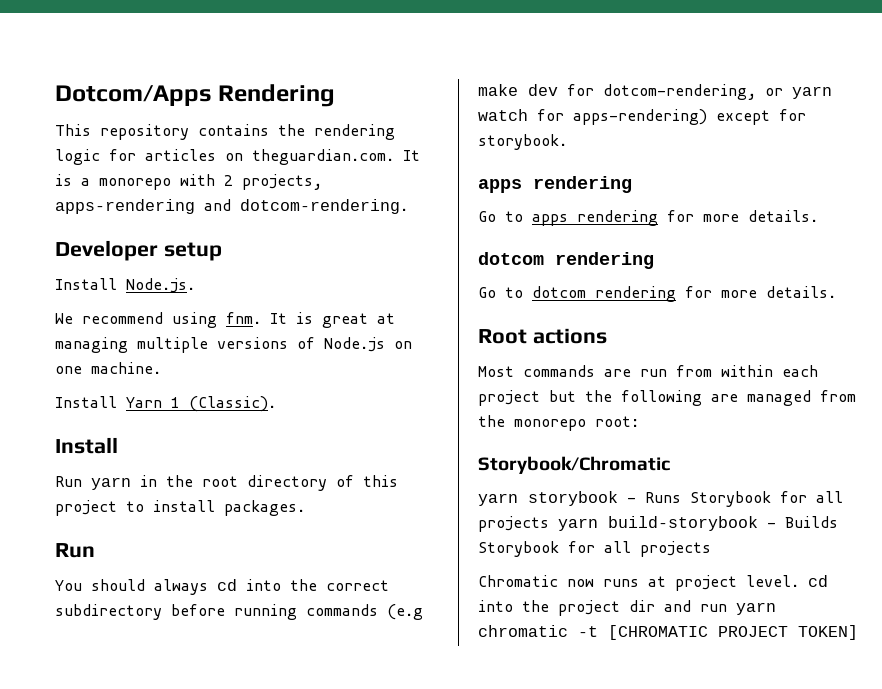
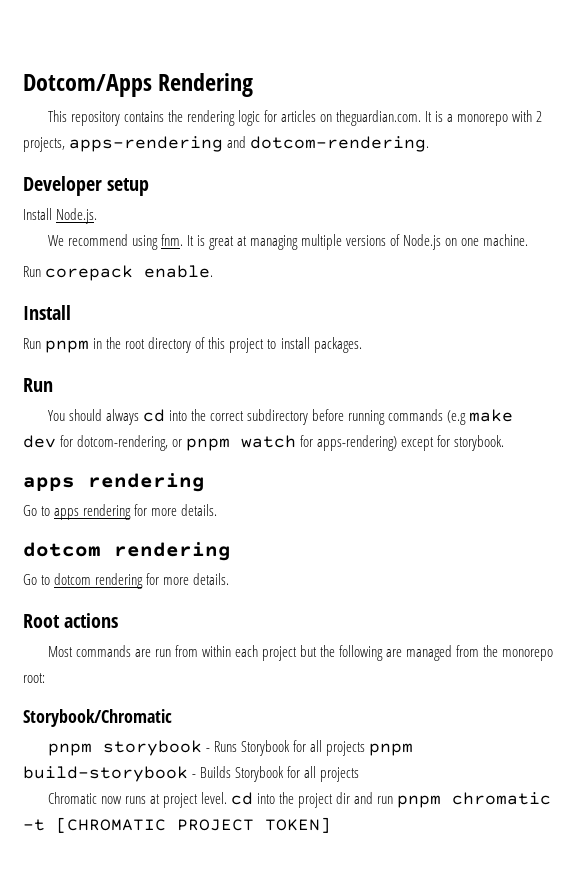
[55,396,276,412] Install Yarn 1 (Classic). -> [23,265,214,281] Run corepack enable.
[91,477,131,490] yarn -> [45,340,90,353] pnpm
[792,86,832,99] yarn -> [186,438,231,451] pnpm
[478,493,518,506] yarn -> [47,743,92,756] pnpm
[558,518,598,531] yarn -> [368,743,413,756] pnpm
[736,602,776,615] yarn -> [397,795,442,808] pnpm

